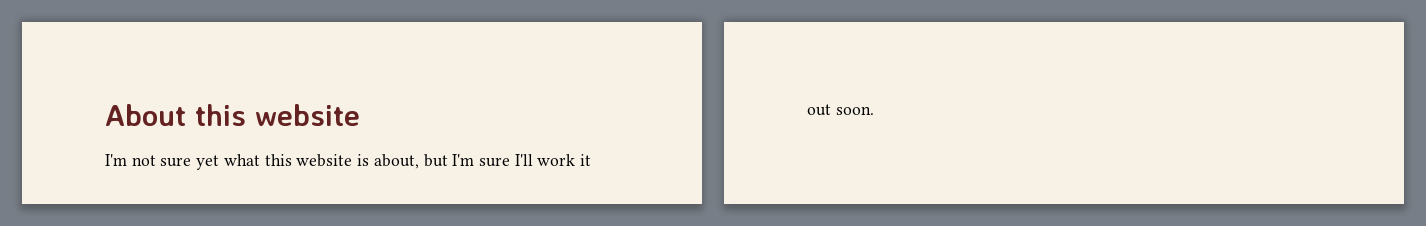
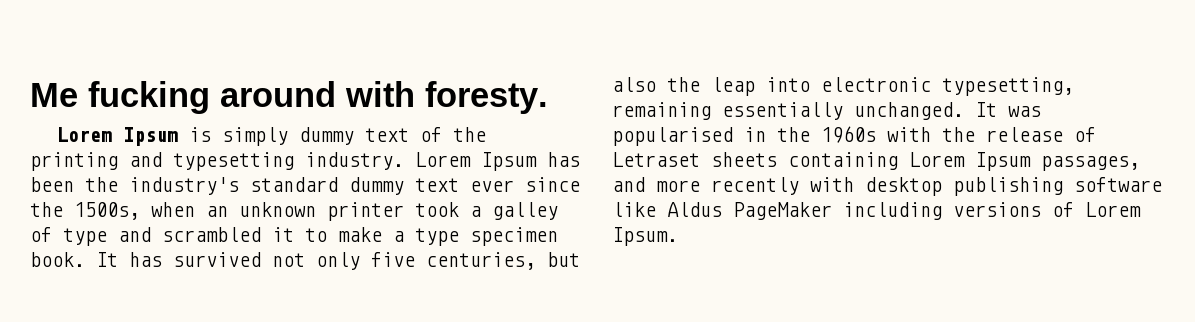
[105,104,360,126] [105,154,592,170] [807,104,874,116] About this website // I'm not sure yet what this website is about, but I'm sure I'll work it out soon. -> [30,81,548,114] [56,127,486,146] [30,152,580,171] [30,177,580,195] [30,202,558,221] [30,227,558,246] [30,252,580,270] [612,77,1074,96] [612,102,1041,120] [612,126,1096,146] [612,152,1140,171] [612,177,1162,196] [612,202,1141,220] [612,227,678,246] Me fucking around with foresty. // Lorem Ipsum is simply dummy text of the printing and typesetting industry. Lorem Ipsum has been the industry's standard dummy text ever since the 1500s, when an unknown printer took a galley of type and scrambled it to make a type specimen book. It has survived not only five centuries, but also the leap into electronic typesetting, remaining essentially unchanged. It was popularised in the 1960s with the release of Letraset sheets containing Lorem Ipsum passages, and more recently with desktop publishing software like Aldus PageMaker including versions of Lorem Ipsum.

